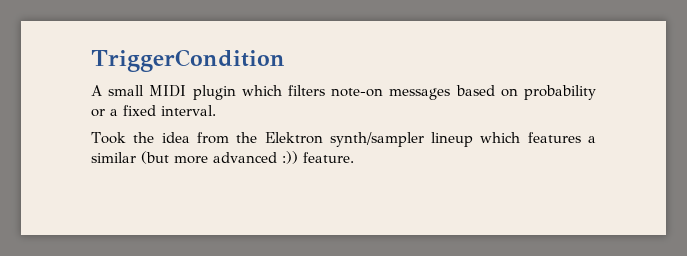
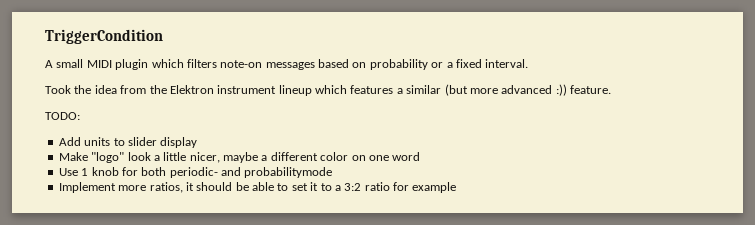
[329,132,424,147] synth/sampler -> [217,85,277,94] instrument
(354, 157) none -> [45,112,80,120] [58,137,198,148] [58,152,421,163] [58,167,333,178] [58,182,457,193] // TODO: // Add units to slider display // Make "logo" look a little nicer, maybe a different color on one word // Use 1 knob for both periodic- and probabilitymode // Implement more ratios, it should be able to set it to a 3:2 ratio for example

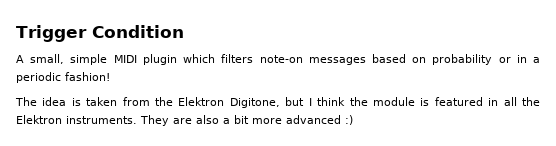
[45,29,163,44] TriggerCondition -> [16,25,184,42] Trigger Condition
[56,59,84,68] small -> [30,54,108,65] small, simple
[446,59,529,68] [45,84,611,96] [45,112,80,120] [58,137,198,148] [58,152,421,163] [58,167,333,178] [58,182,457,193] a fixed interval. // Took the idea from the Elektron instrument lineup which features a similar (but more advanced :)) feature. // TODO: // Add units to slider display // Make "logo" look a little nicer, maybe a different color on one word // Use 1 knob for both periodic- and probabilitymode // Implement more ratios, it should be able to set it to a 3:2 ratio for example -> [516,55,540,63] [16,72,110,83] [15,97,541,108] [16,115,353,126] in a periodic fashion! // The idea is taken from the Elektron Digitone, but I think the module is featured in all the Elektron instruments. They are also a bit more advanced :)

